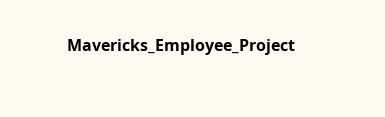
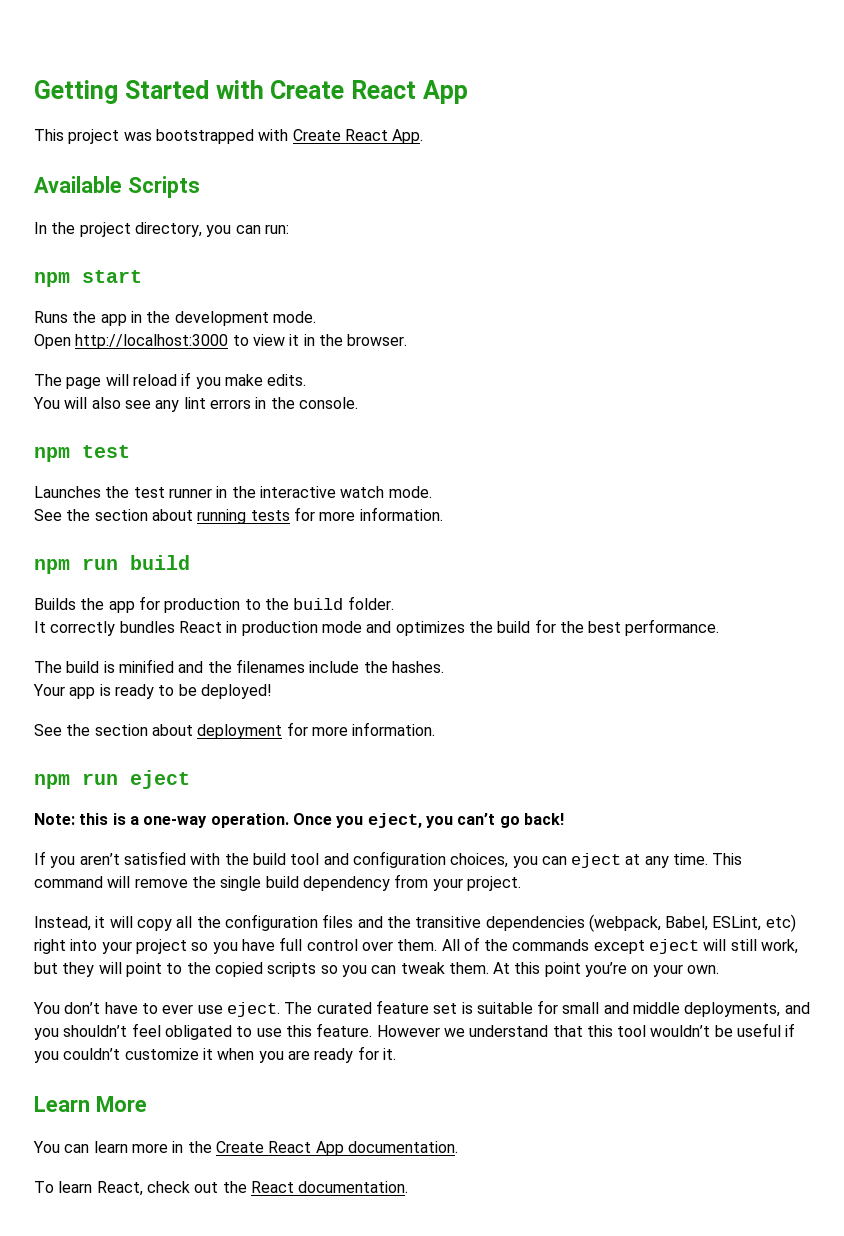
[67,39,295,55] Mavericks_Employee_Project -> [34,80,468,104] [34,129,424,144] [34,176,200,198] [34,222,289,237] [34,270,142,287] [34,311,316,326] [34,334,408,349] [34,372,307,389] [33,397,358,412] [34,445,130,462] [34,486,432,498] [34,507,443,524] [34,555,190,574] [34,596,394,613] [34,619,720,636] [34,659,444,673] [33,684,272,699] [34,722,436,739] [34,770,190,789] [34,813,564,828] [34,851,743,868] [34,874,521,891] [34,914,796,932] [34,937,799,954] [34,962,720,977] [33,1000,810,1017] [34,1023,796,1040] [34,1046,396,1063] [34,1096,147,1112] [33,1141,458,1156] [34,1181,409,1196] Getting Started with Create React App // This project was bootstrapped with Create React App. // Available Scripts // In the project directory, you can run: // npm start // Runs the app in the development mode. // Open http://localhost:3000 to view it in the browser. // The page will reload if you make edits. // You will also see any lint errors in the console. // npm test // Launches the test runner in the interactive watch mode. // See the section about running tests for more information. // npm run build // Builds the app for production to the build folder. // It correctly bundles React in production mode and optimizes the build for the best performance. // The build is minified and the filenames include the hashes. // Your app is ready to be deployed! // See the section about deployment for more information. // npm run eject // Note: this is a one-way operation. Once you eject, you can’t go back! // If you aren’t satisfied with the build tool and configuration choices, you can eject at any time. This command will remove the single build dependency from your project. // Instead, it will copy all the configuration files and the transitive dependencies (webpack, Babel, ESLint, etc) right into your project so you have full control over them. All of the commands except eject will still work, but they will point to the copied scripts so you can tweak them. At this point you’re on your own. // You don’t have to ever use eject. The curated feature set is suitable for small and middle deployments, and you shouldn’t feel obligated to use this feature. However we understand that this tool wouldn’t be useful if you couldn’t customize it when you are ready for it. // Learn More // You can learn more in the Create React App documentation. // To learn React, check out the React documentation.

